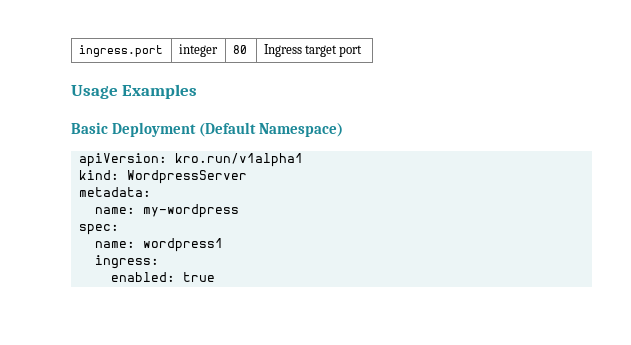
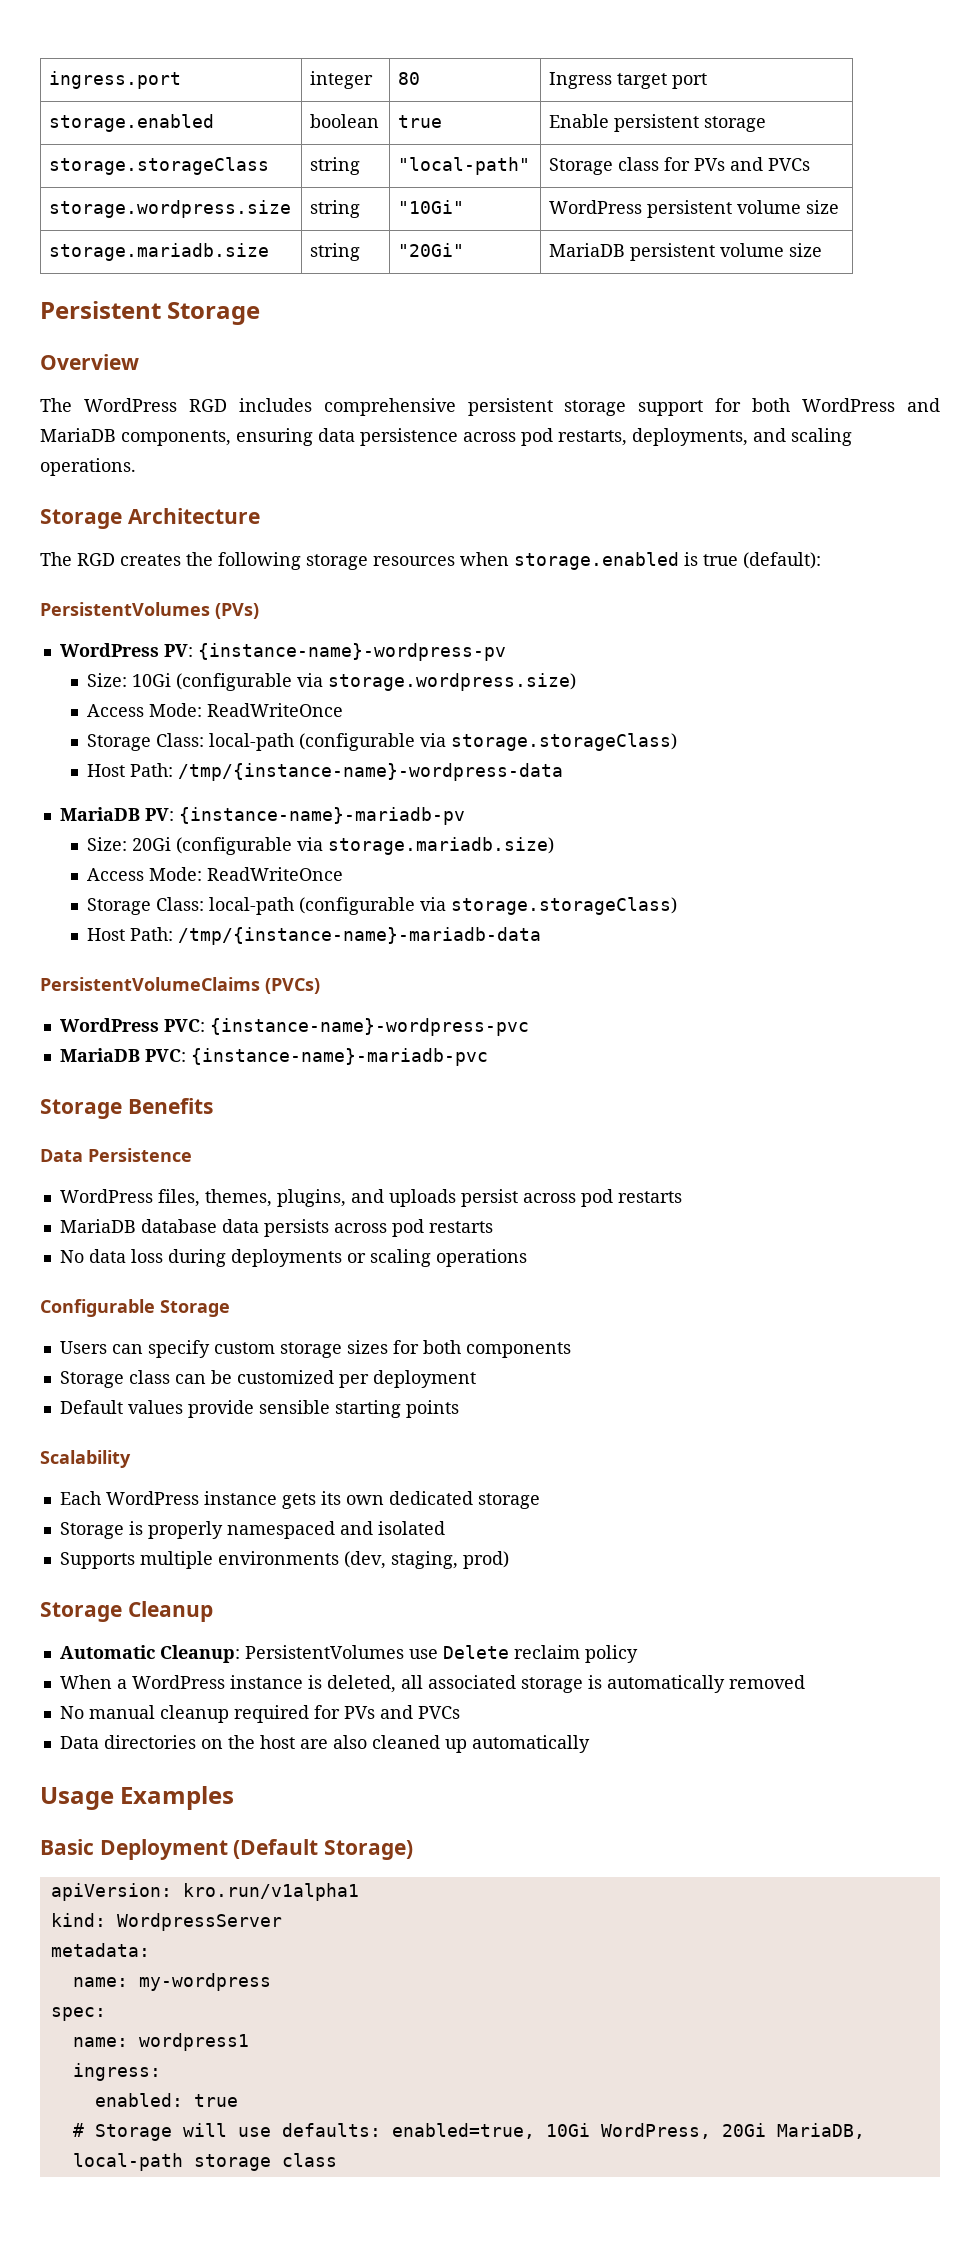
(363, 51) none -> [49,114,215,132] [310,114,380,128] [398,115,443,128] [549,114,767,132] [49,157,270,175] [310,157,361,175] [398,157,531,175] [549,157,811,175] [49,200,292,218] [310,200,361,218] [398,200,465,214] [549,200,840,218] [49,243,270,261] [310,243,361,261] [398,243,465,257] [549,243,823,261] [40,301,261,325] [40,354,139,370] [40,398,940,416] [40,428,852,446] [40,458,136,476] [40,508,260,529] [40,552,821,570] [40,602,259,619] [59,643,506,661] [87,673,577,691] [87,703,344,717] [87,733,678,751] [87,763,564,781] [59,807,465,825] [87,837,555,855] [87,867,344,881] [87,897,678,915] [87,927,542,945] [40,977,320,994] [59,1018,529,1036] [59,1048,488,1066] [40,1098,213,1119] [40,1148,192,1162] [59,1189,682,1207] [59,1219,493,1237] [59,1249,527,1267] [40,1299,230,1317] [59,1340,571,1358] [59,1370,476,1388] [59,1400,459,1418] [40,1450,131,1468] [59,1491,540,1509] [59,1521,445,1539] [59,1551,509,1569] [40,1601,213,1622] [59,1645,638,1663] [59,1675,805,1693] [59,1705,460,1723] [59,1735,590,1753] // storage.enabled | boolean | true | Enable persistent storage // storage.storageClass | string | "local-path" | Storage class for PVs and PVCs // storage.wordpress.size | string | "10Gi" | WordPress persistent volume size // storage.mariadb.size | string | "20Gi" | MariaDB persistent volume size // Persistent Storage // Overview // The WordPress RGD includes comprehensive persistent storage support for both WordPress and MariaDB components, ensuring data persistence across pod restarts, deployments, and scaling operations. // Storage Architecture // The RGD creates the following storage resources when storage.enabled is true (default): // PersistentVolumes (PVs) // WordPress PV: {instance-name}-wordpress-pv // Size: 10Gi (configurable via storage.wordpress.size) // Access Mode: ReadWriteOnce // Storage Class: local-path (configurable via storage.storageClass) // Host Path: /tmp/{instance-name}-wordpress-data // MariaDB PV: {instance-name}-mariadb-pv // Size: 20Gi (configurable via storage.mariadb.size) // Access Mode: ReadWriteOnce // Storage Class: local-path (configurable via storage.storageClass) // Host Path: /tmp/{instance-name}-mariadb-data // PersistentVolumeClaims (PVCs) // WordPress PVC: {instance-name}-wordpress-pvc // MariaDB PVC: {instance-name}-mariadb-pvc // Storage Benefits // Data Persistence // WordPress files, themes, plugins, and uploads persist across pod restarts // MariaDB database data persists across pod restarts // No data loss during deployments or scaling operations // Configurable Storage // Users can specify custom storage sizes for both components // Storage class can be customized per deployment // Default values provide sensible starting points // Scalability // Each WordPress instance gets its own dedicated storage // Storage is properly namespaced and isolated // Supports multiple environments (dev, staging, prod) // Storage Cleanup // Automatic Cleanup: PersistentVolumes use Delete reclaim policy // When a WordPress instance is deleted, all associated storage is automatically removed // No manual cleanup required for PVs and PVCs // Data directories on the host are also cleaned up automatically
[259,123,344,137] Namespace) -> [324,1840,414,1860] Storage)
(216, 277) none -> [72,2123,865,2141] [72,2153,337,2171] // # Storage will use defaults: enabled=true, 10Gi WordPress, 20Gi MariaDB, local-path storage class

